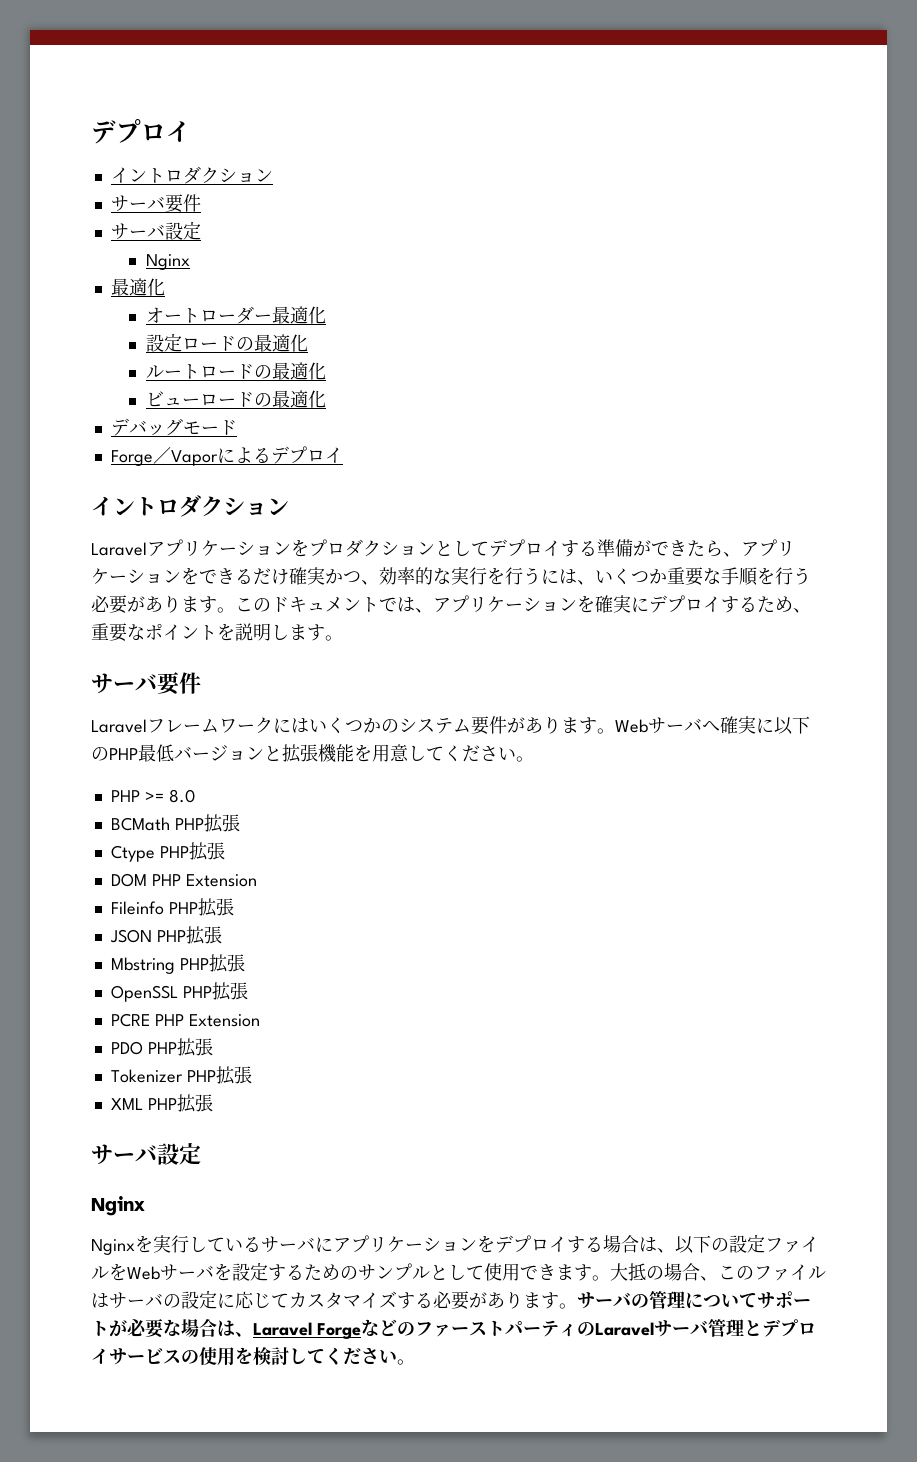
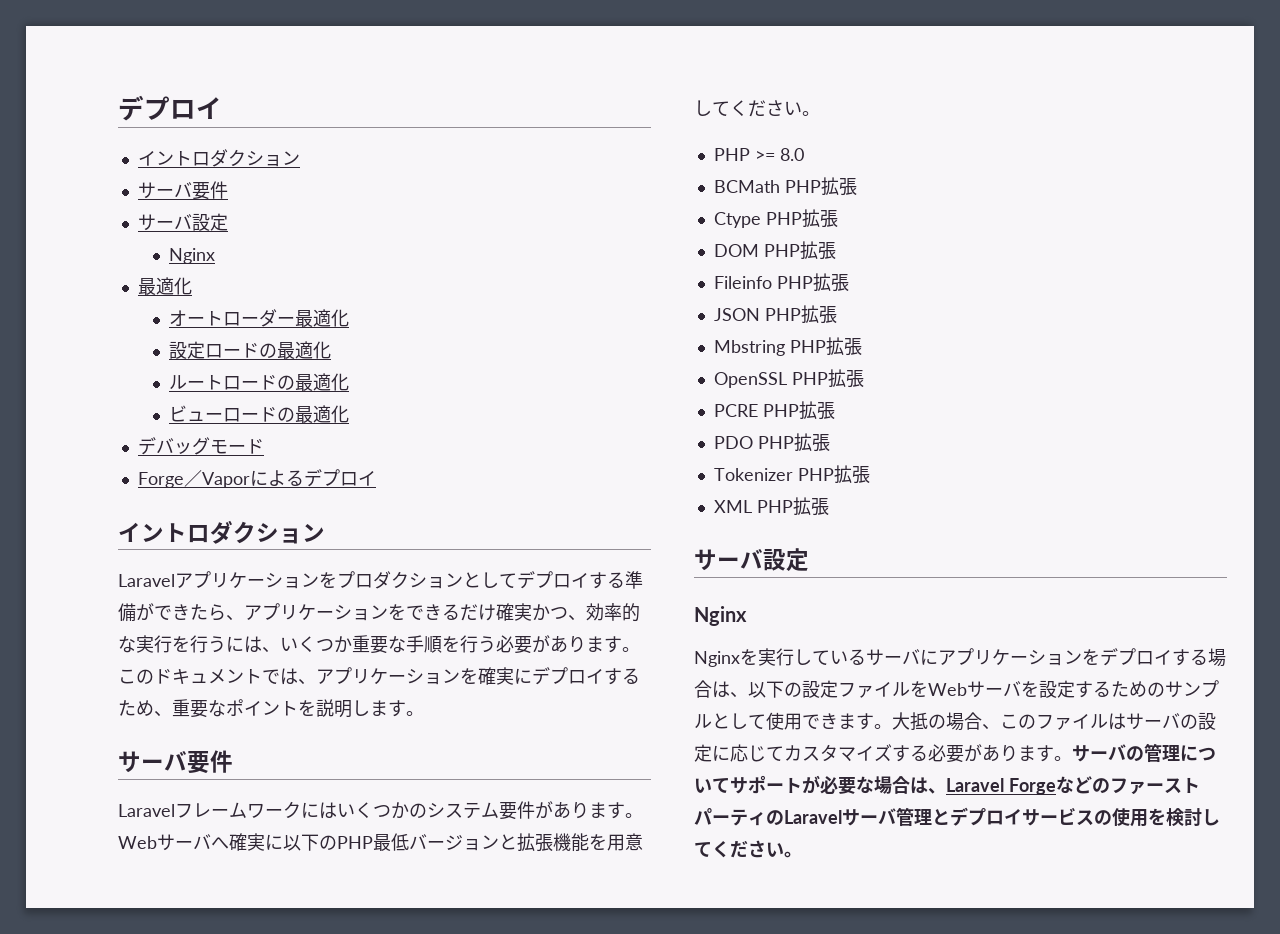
[185,874,257,887] Extension -> [799,241,836,260] 拡張
[188,1014,260,1027] Extension -> [798,401,835,420] 拡張

